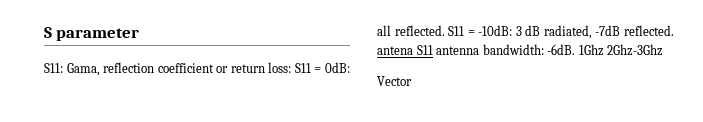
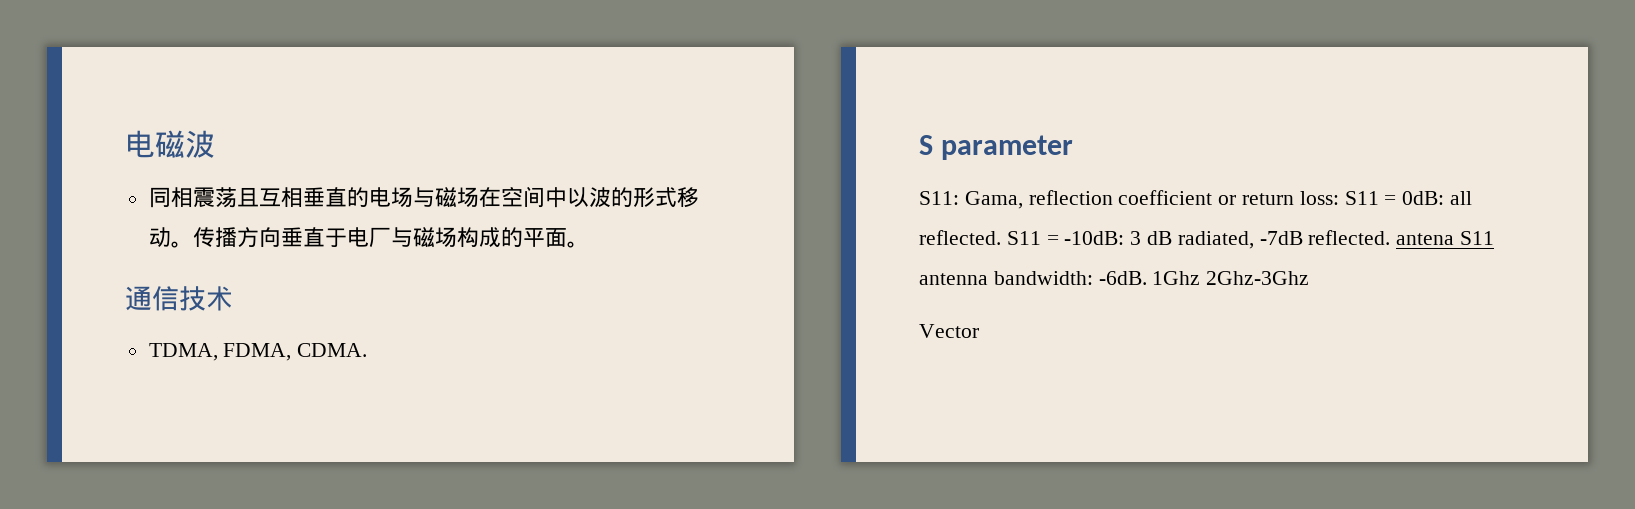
(44, 32) none -> [125,130,215,158] [148,186,699,208] [148,227,589,248] [125,286,233,311] [148,343,368,361] 电磁波 // 同相震荡且互相垂直的电场与磁场在空间中以波的形式移动。传播方向垂直于电厂与磁场构成的平面。 // 通信技术 // TDMA, FDMA, CDMA. //

